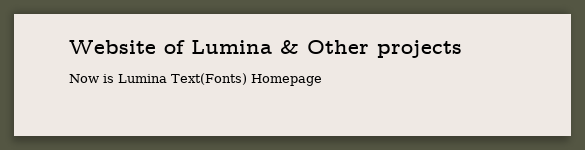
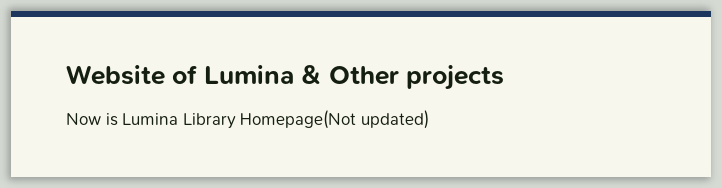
[171,73,322,86] Text(Fonts) Homepage -> [182,110,429,129] Library Homepage(Not updated)

